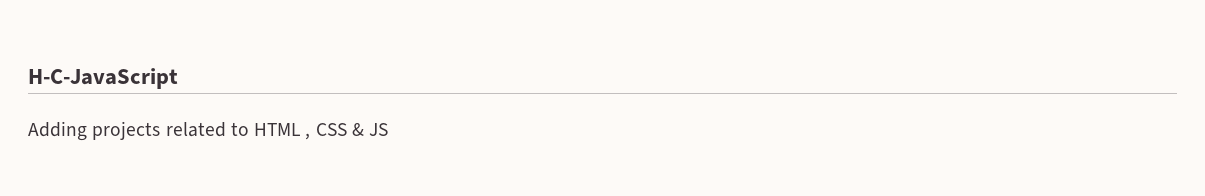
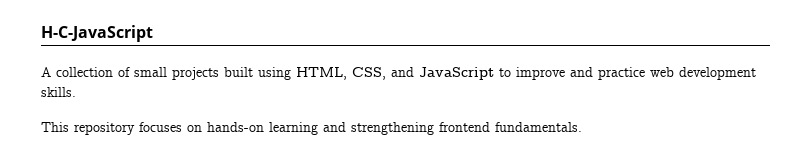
[28,121,389,141] Adding projects related to HTML , CSS & JS -> [41,67,756,80] [41,87,76,97] [41,122,582,135] A collection of small projects built using HTML, CSS, and JavaScript to improve and practice web development skills. // This repository focuses on hands-on learning and strengthening frontend fundamentals.

